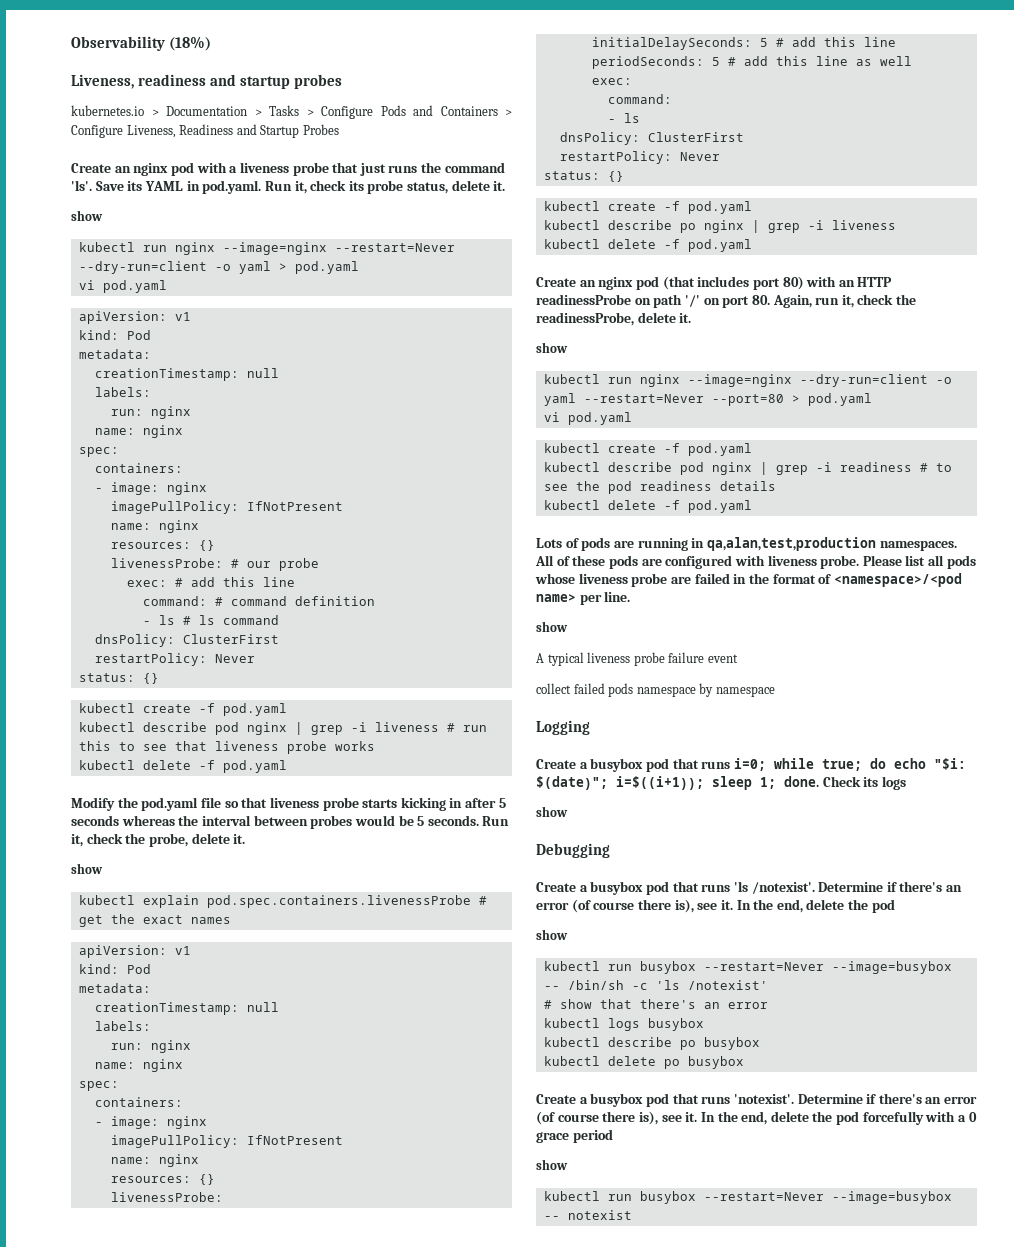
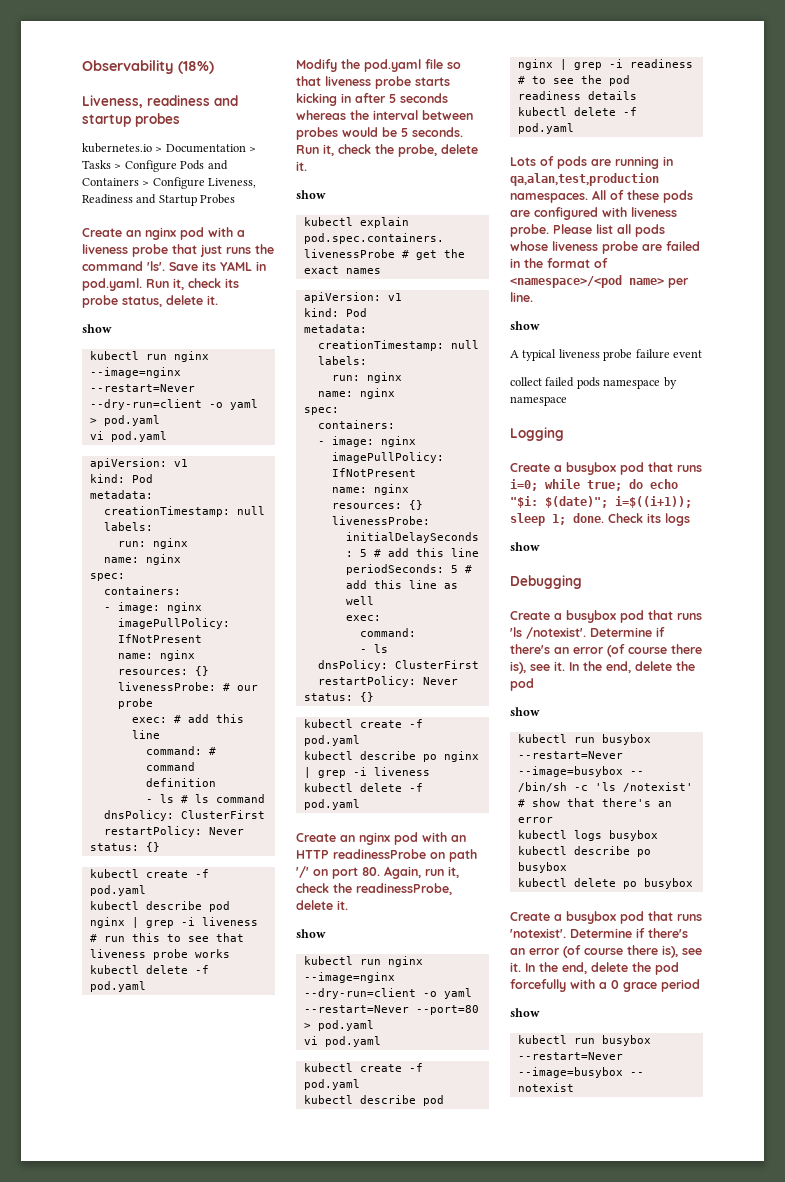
[662,276,804,290] (that includes port 80) -> (418, 838) none

